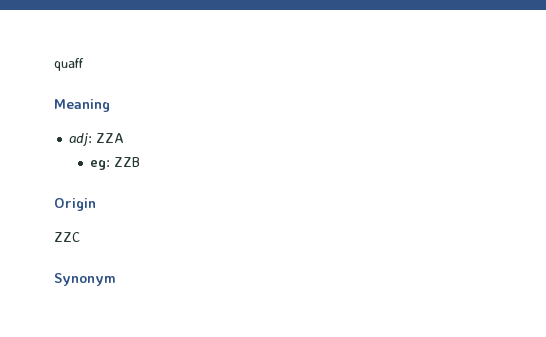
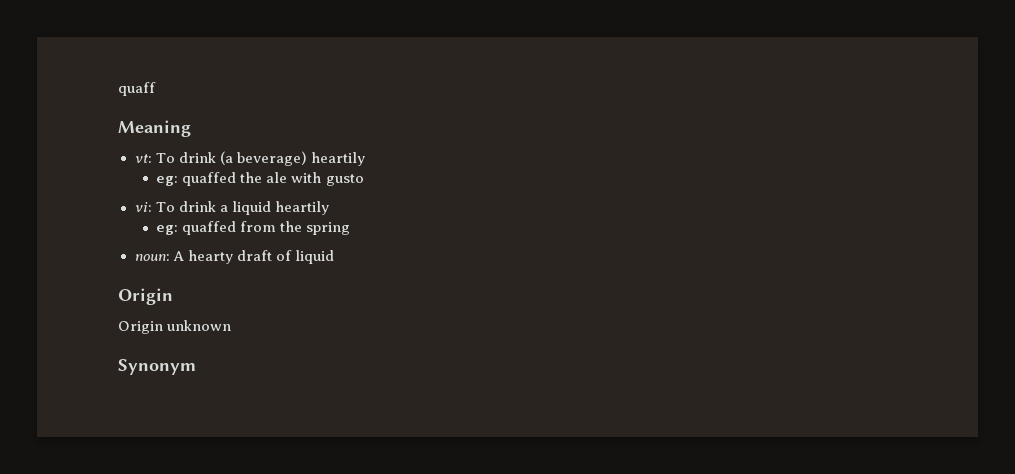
[69,133,125,146] [90,157,141,170] adj: ZZA // eg: ZZB -> [134,151,365,166] [156,172,364,186] [134,201,329,215] [156,221,351,235] [134,250,334,264] vt: To drink (a beverage) heartily // eg: quaffed the ale with gusto // vi: To drink a liquid heartily // eg: quaffed from the spring // noun: A hearty draft of liquid
[54,232,80,242] ZZC -> [118,320,232,334] Origin unknown

